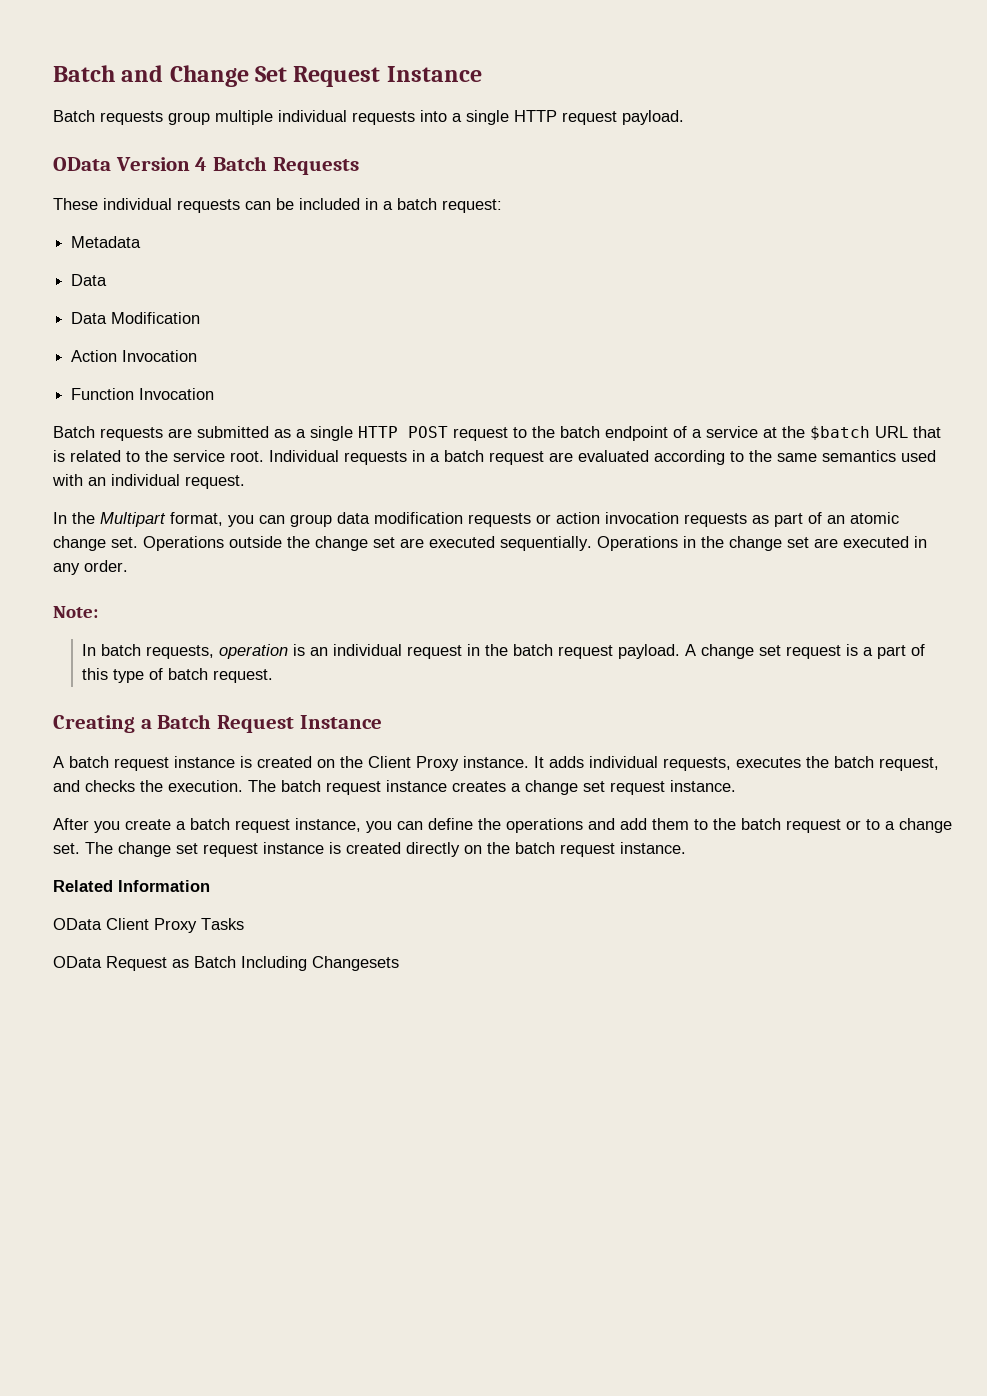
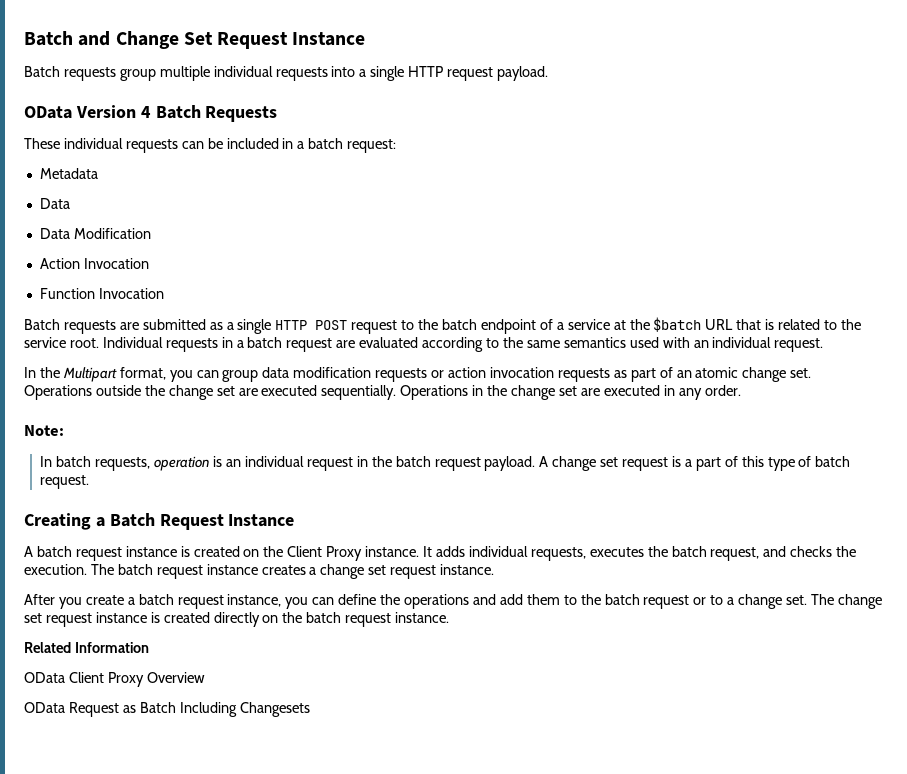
[201,918,244,930] Tasks -> [146,672,205,683] Overview

